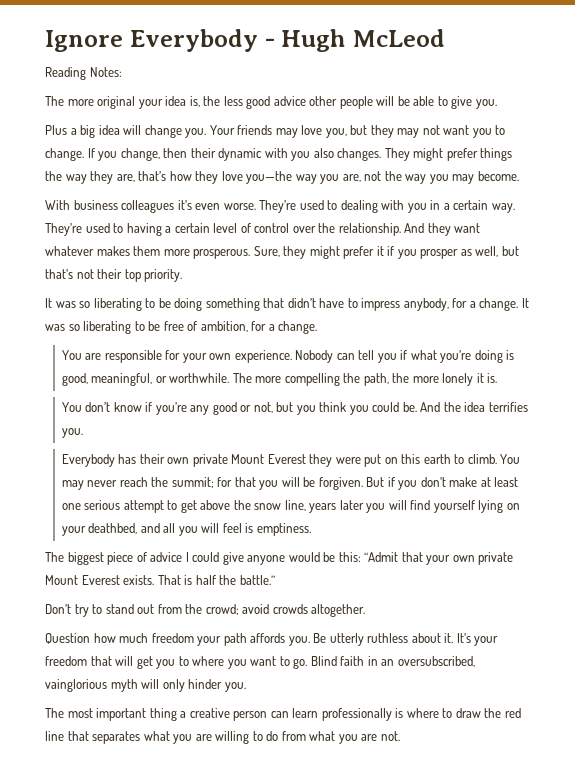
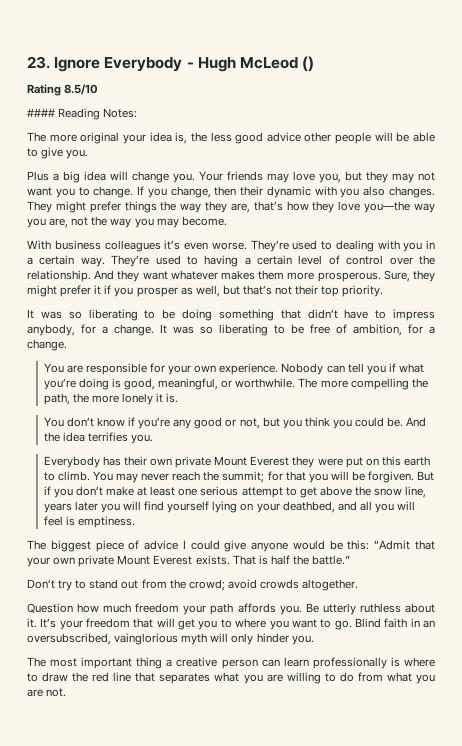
(45, 41) none -> [27,56,50,69] 23.
(445, 38) // -> [302,56,315,72] [27,84,99,96] [27,108,55,117] () // Rating 8.5/10 // ####

